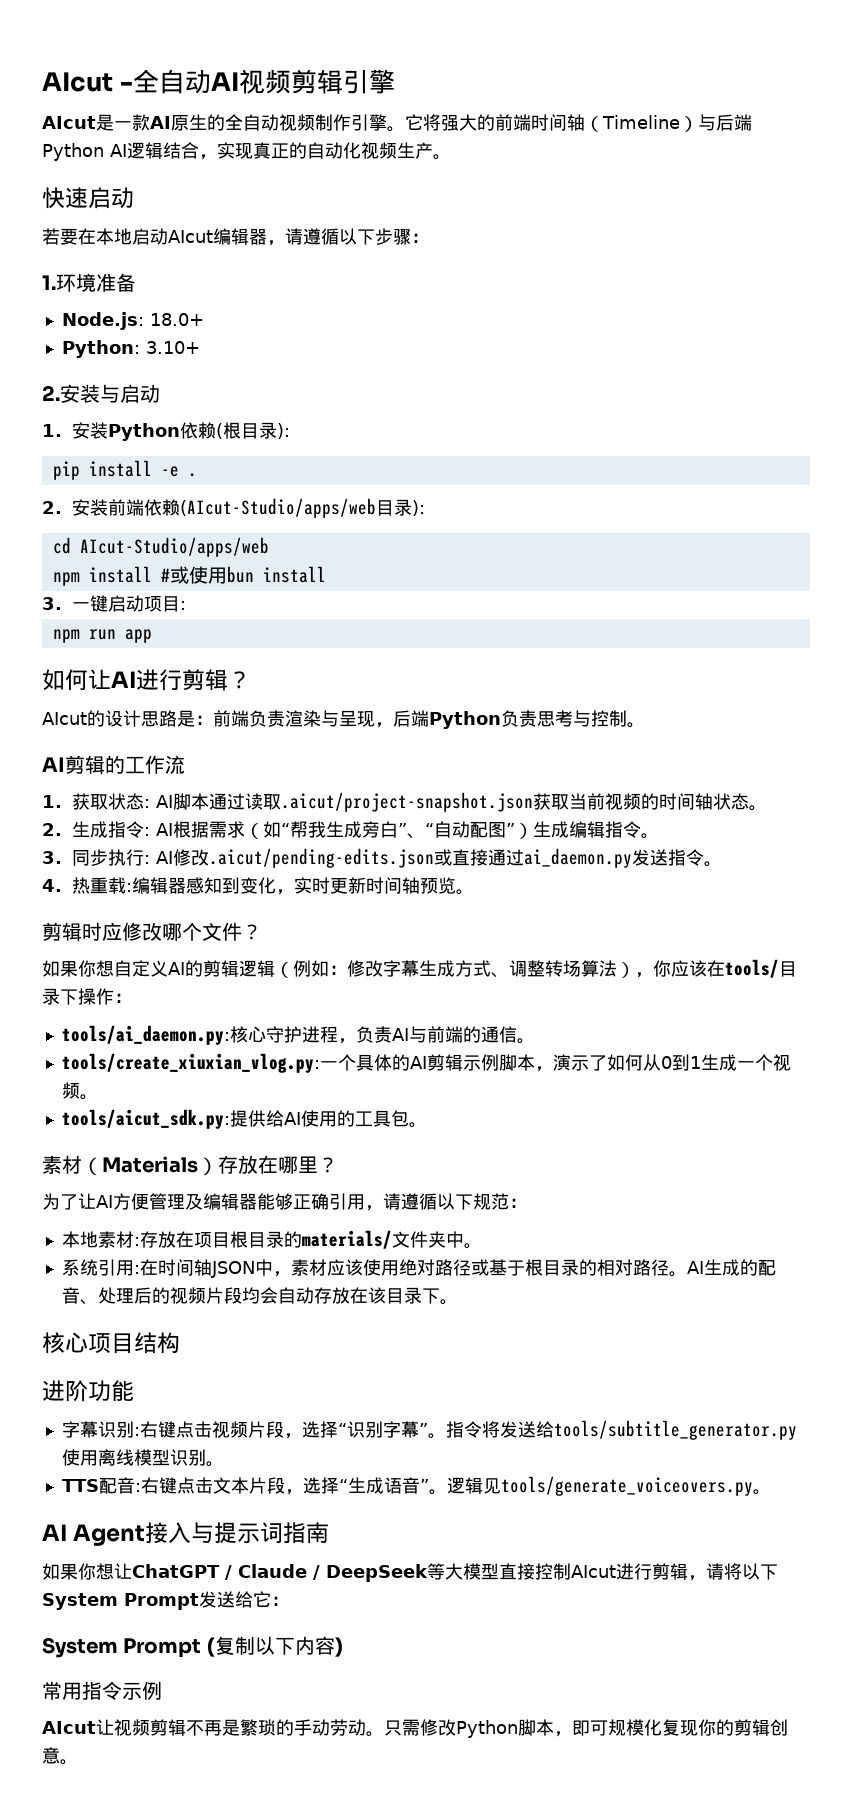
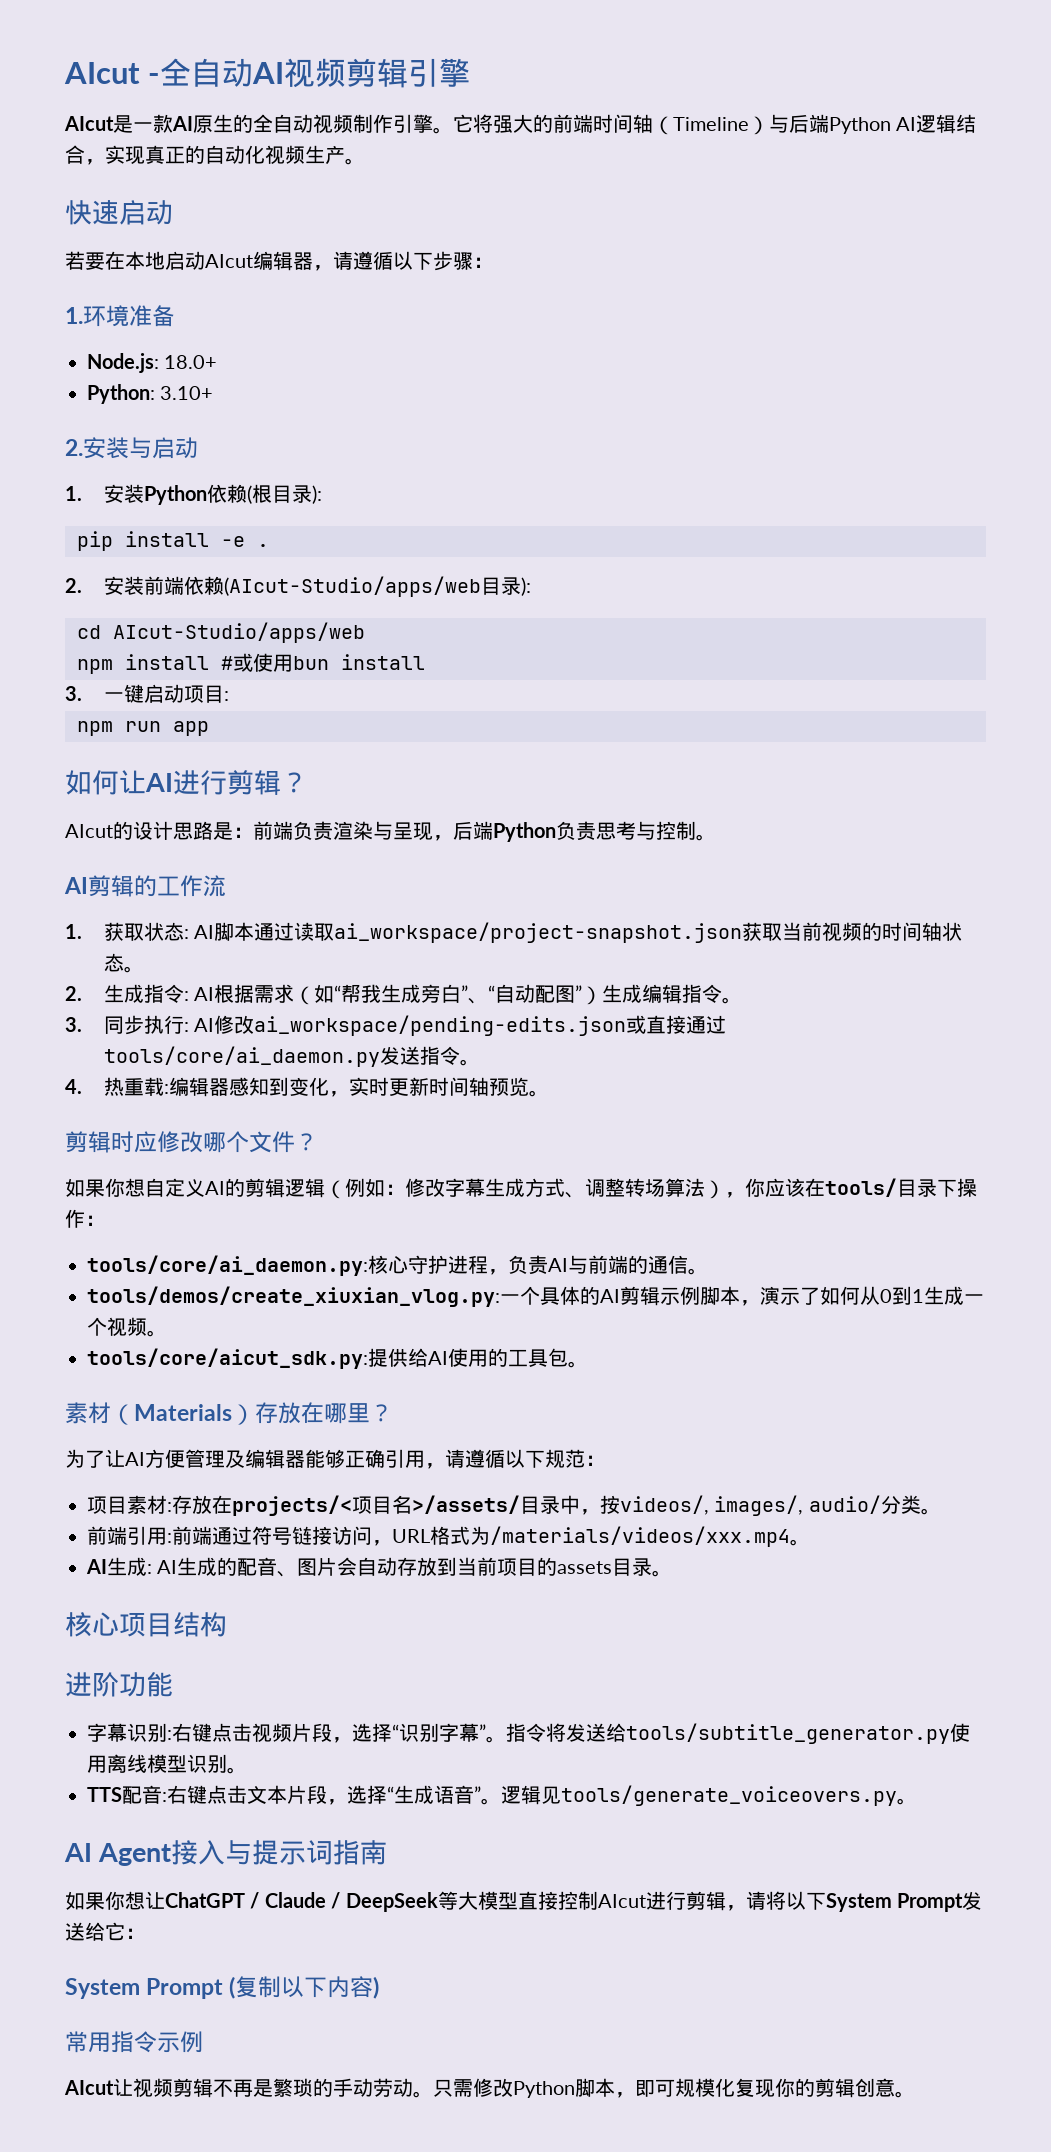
[280,792,533,812] .aicut/project-snapshot.json -> [334,922,743,943] ai_workspace/project-snapshot.json
[208,848,434,868] .aicut/pending-edits.json -> [254,1015,627,1036] ai_workspace/pending-edits.json
[523,848,632,868] ai_daemon.py -> [103,1046,380,1067] tools/core/ai_daemon.py
[61,1025,230,1045] tools/ai_daemon.py: -> [87,1255,368,1276] tools/core/ai_daemon.py:
[61,1053,320,1073] tools/create_xiuxian_vlog.py: -> [87,1286,500,1307] tools/demos/create_xiuxian_vlog.py:
[61,1109,230,1129] tools/aicut_sdk.py: -> [87,1348,368,1369] tools/core/aicut_sdk.py:
[61,1231,98,1248] 本地 -> [87,1496,127,1514] 项目
[193,1230,482,1249] [61,1259,98,1276] 项目根目录的materials/文件夹中。 // 系统 -> [232,1495,941,1516] [87,1526,127,1545] projects/<项目名>/assets/目录中，按videos/, images/, audio/分类。 // 前端
[139,1259,776,1278] [61,1287,440,1305] 在时间轴JSON中，素材应该使用绝对路径或基于根目录的相对路径。AI生成的配音、处理后的视频片段均会自动存放在该目录下 -> [172,1526,810,1547] [86,1557,653,1577] 前端通过符号链接访问，URL格式为/materials/videos/xxx.mp4。 // AI生成: AI生成的配音、图片会自动存放到当前项目的assets目录

